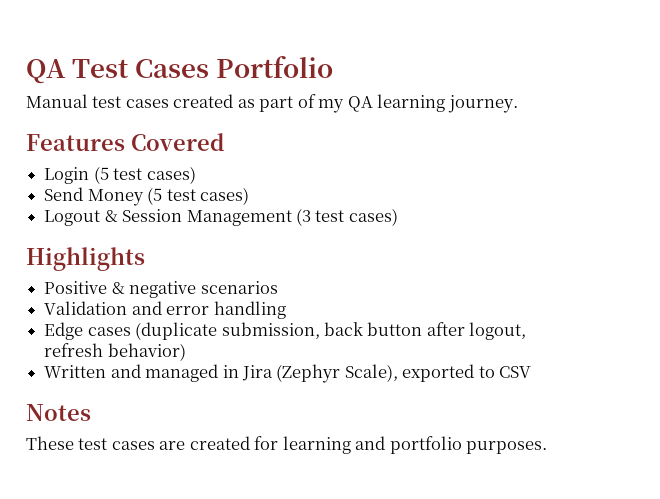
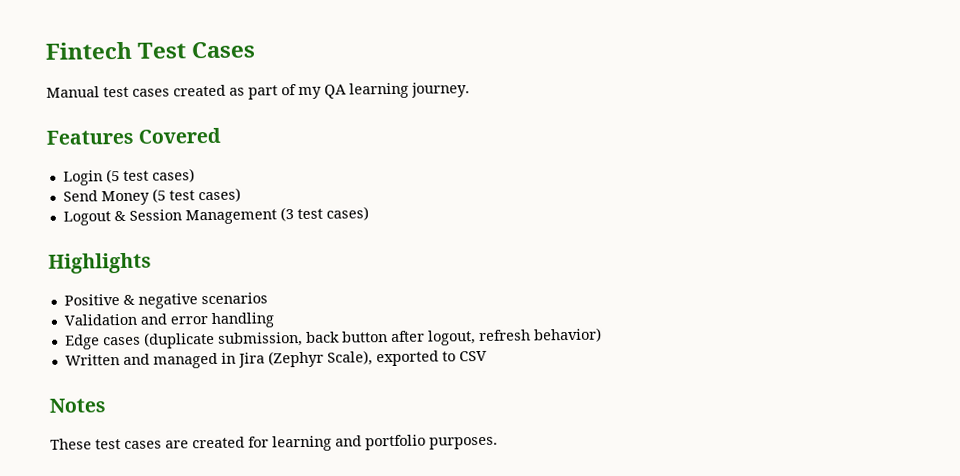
[26,59,66,84] QA -> [45,41,132,60] Fintech
[216,56,334,78] Portfolio -> (256, 50) none

